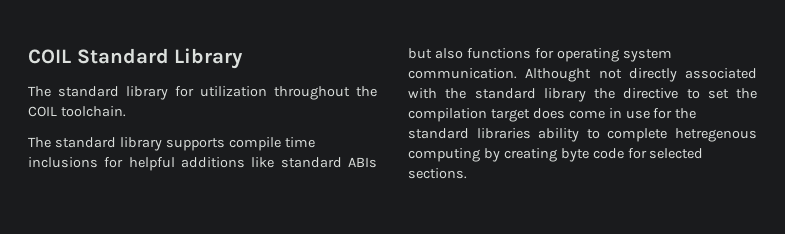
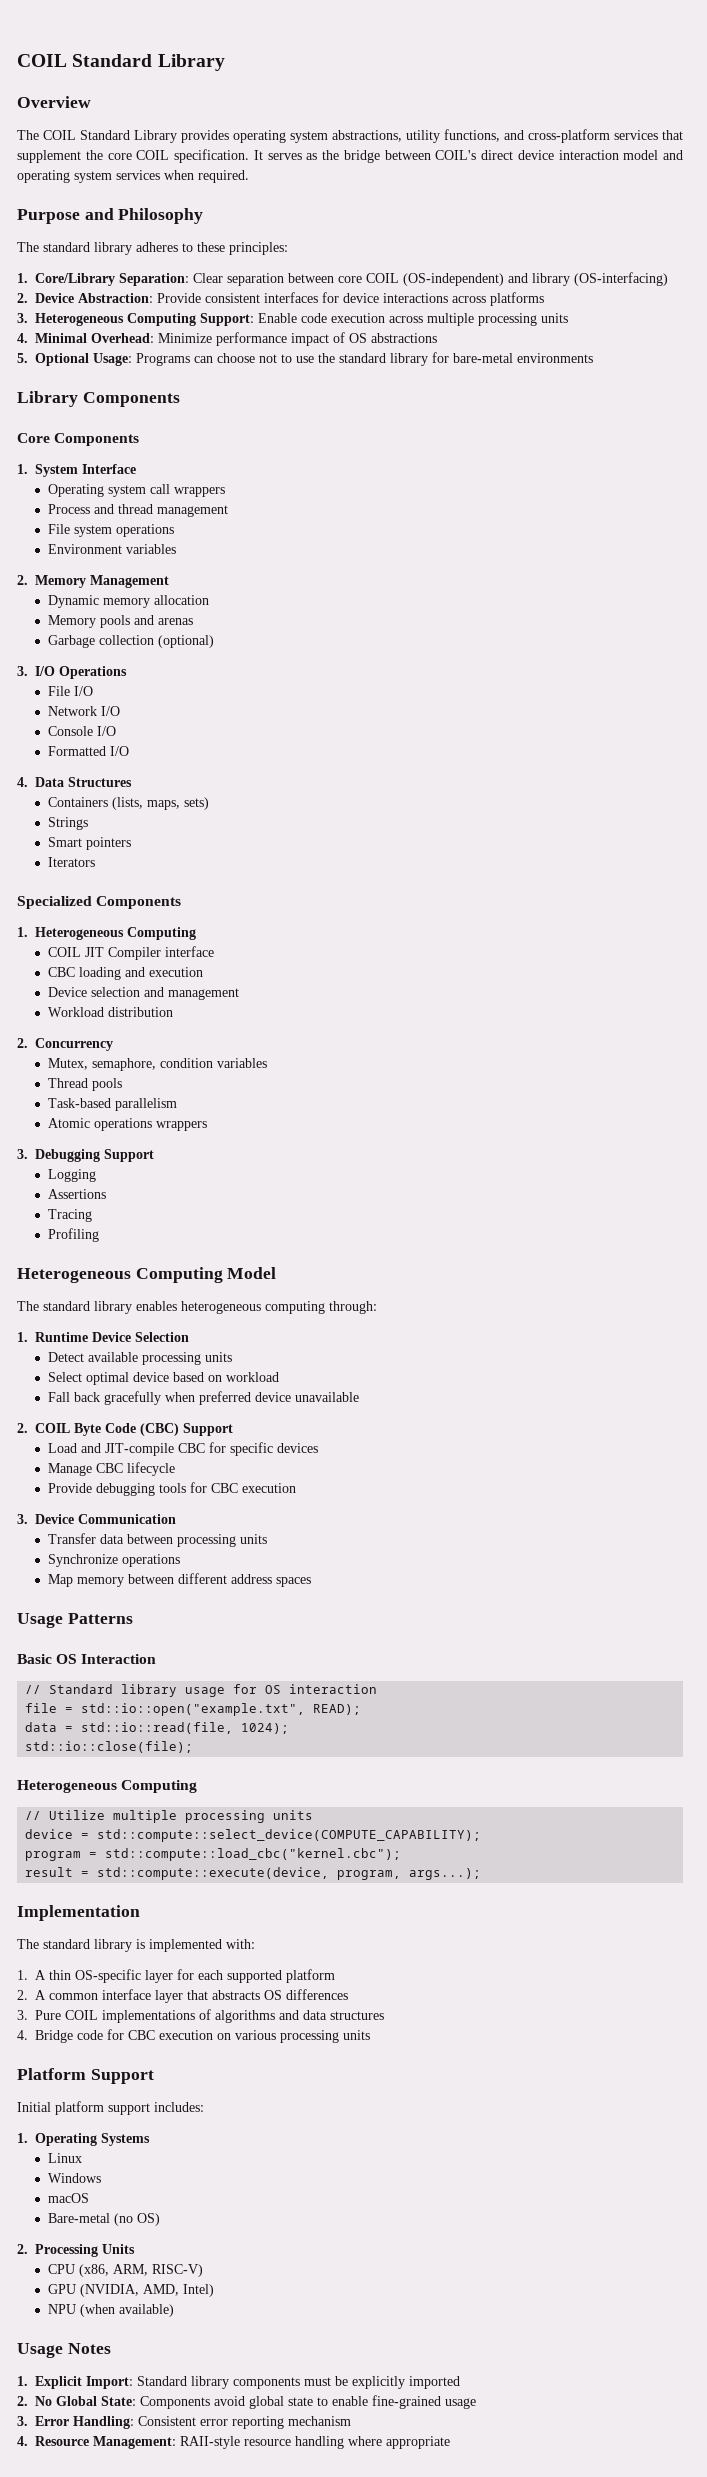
[28,48,244,69] [28,86,377,100] [28,106,126,117] [28,137,315,151] [28,157,377,171] [408,48,672,62] [408,68,757,82] [408,88,757,102] [408,108,697,122] [408,128,757,142] [408,148,704,162] [408,168,467,179] COIL Standard Library // The standard library for utilization throughout the COIL toolchain. // The standard library supports compile time inclusions for helpful additions like standard ABIs but also functions for operating system communication. Althought not directly associated with the standard library the directive to set the compilation target does come in use for the standard libraries ability to complete hetregenous computing by creating byte code for selected sections. -> [17,54,225,71] [17,96,91,108] [17,129,683,143] [17,149,683,163] [17,170,249,183] [17,208,204,224] [17,242,288,255] [17,272,668,286] [17,292,544,306] [17,313,568,326] [17,332,437,346] [17,352,593,366] [17,391,180,407] [17,433,140,446] [17,464,136,477] [48,484,226,497] [48,504,229,517] [48,524,175,537] [48,544,177,554] [17,575,169,588] [48,595,210,608] [48,615,194,628] [48,635,215,648] [17,666,127,679] [48,686,94,696] [48,706,121,716] [48,726,117,736] [48,746,130,756] [17,777,132,787] [48,797,210,810] [48,817,89,830] [48,837,132,850] [48,857,96,867] [17,896,182,909] [17,927,196,940] [48,946,215,960] [48,967,204,980] [48,987,240,1000] [48,1007,174,1017] [17,1038,113,1051] [48,1058,268,1071] [48,1078,123,1091] [48,1098,178,1111] [48,1118,208,1131] [17,1149,154,1162] [48,1169,97,1182] [48,1189,107,1199] [48,1209,93,1222] [48,1228,100,1242] [17,1267,277,1283] [17,1301,377,1314] [17,1332,189,1342] [48,1352,233,1365] [48,1372,280,1385] [48,1391,360,1405] [17,1423,233,1436] [48,1442,319,1456] [48,1462,176,1476] [48,1482,297,1496] [17,1514,176,1524] [48,1533,268,1547] [48,1554,181,1567] [48,1573,312,1587] [17,1613,133,1628] [17,1654,157,1664] [25,1684,378,1697] [25,1703,362,1716] [25,1722,290,1734] [25,1741,194,1753] [17,1780,198,1793] [25,1810,314,1823] [25,1829,482,1842] [25,1848,402,1861] [25,1867,482,1880] [17,1905,140,1921] [17,1939,255,1952] [17,1969,335,1983] [17,1989,348,2003] [17,2009,384,2023] [17,2029,370,2043] [17,2068,154,2084] [17,2101,204,2115] [17,2133,150,2146] [48,2153,83,2163] [48,2173,102,2183] [48,2193,90,2203] [48,2213,161,2226] [17,2244,135,2257] [48,2264,204,2277] [48,2284,215,2297] [48,2304,175,2317] [17,2343,111,2358] [17,2376,460,2389] [17,2395,476,2409] [17,2416,351,2429] [17,2436,450,2449] COIL Standard Library // Overview // The COIL Standard Library provides operating system abstractions, utility functions, and cross-platform services that supplement the core COIL specification. It serves as the bridge between COIL's direct device interaction model and operating system services when required. // Purpose and Philosophy // The standard library adheres to these principles: // 1. Core/Library Separation: Clear separation between core COIL (OS-independent) and library (OS-interfacing) // 2. Device Abstraction: Provide consistent interfaces for device interactions across platforms // 3. Heterogeneous Computing Support: Enable code execution across multiple processing units // 4. Minimal Overhead: Minimize performance impact of OS abstractions // 5. Optional Usage: Programs can choose not to use the standard library for bare-metal environments // Library Components // Core Components // 1. System Interface // Operating system call wrappers // Process and thread management // File system operations // Environment variables // 2. Memory Management // Dynamic memory allocation // Memory pools and arenas // Garbage collection (optional) // 3. I/O Operations // File I/O // Network I/O // Console I/O // Formatted I/O // 4. Data Structures // Containers (lists, maps, sets) // Strings // Smart pointers // Iterators // Specialized Components // 1. Heterogeneous Computing // COIL JIT Compiler interface // CBC loading and execution // Device selection and management // Workload distribution // 2. Concurrency // Mutex, semaphore, condition variables // Thread pools // Task-based parallelism // Atomic operations wrappers // 3. Debugging Support // Logging // Assertions // Tracing // Profiling // Heterogeneous Computing Model // The standard library enables heterogeneous computing through: // 1. Runtime Device Selection // Detect available processing units // Select optimal device based on workload // Fall back gracefully when preferred device unavailable // 2. COIL Byte Code (CBC) Support // Load and JIT-compile CBC for specific devices // Manage CBC lifecycle // Provide debugging tools for CBC execution // 3. Device Communication // Transfer data between processing units // Synchronize operations // Map memory between different address spaces // Usage Patterns // Basic OS Interaction // // Standard library usage for OS interaction // file = std::io::open("example.txt", READ); // data = std::io::read(file, 1024); // std::io::close(file); // Heterogeneous Computing // // Utilize multiple processing units // device = std::compute::select_device(COMPUTE_CAPABILITY); // program = std::compute::load_cbc("kernel.cbc"); // result = std::compute::execute(device, program, args...); // Implementation // The standard library is implemented with: // 1. A thin OS-specific layer for each supported platform // 2. A common interface layer that abstracts OS differences // 3. Pure COIL implementations of algorithms and data structures // 4. Bridge code for CBC execution on various processing units // Platform Support // Initial platform support includes: // 1. Operating Systems // Linux // Windows // macOS // Bare-metal (no OS) // 2. Processing Units // CPU (x86, ARM, RISC-V) // GPU (NVIDIA, AMD, Intel) // NPU (when available) // Usage Notes // 1. Explicit Import: Standard library components must be explicitly imported // 2. No Global State: Components avoid global state to enable fine-grained usage // 3. Error Handling: Consistent error reporting mechanism // 4. Resource Management: RAII-style resource handling where appropriate

